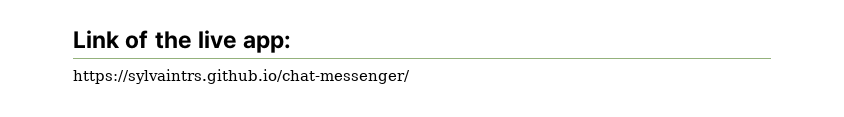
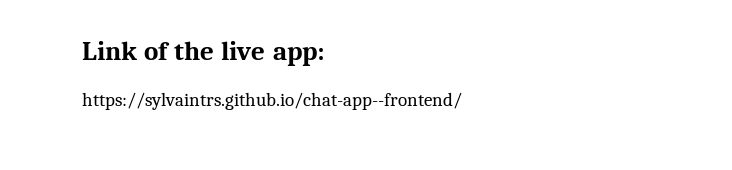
[73,69,410,84] https://sylvaintrs.github.io/chat-messenger/ -> [82,92,462,110] https://sylvaintrs.github.io/chat-app--frontend/

